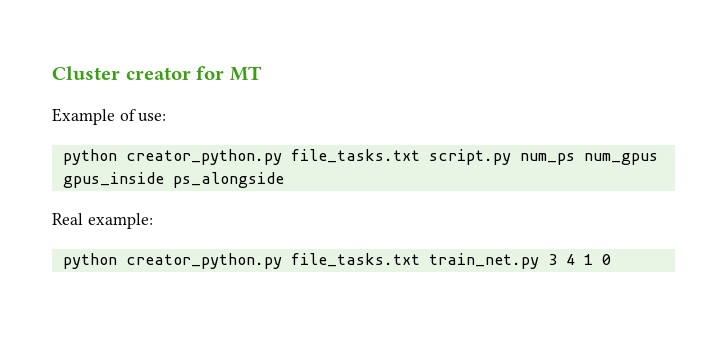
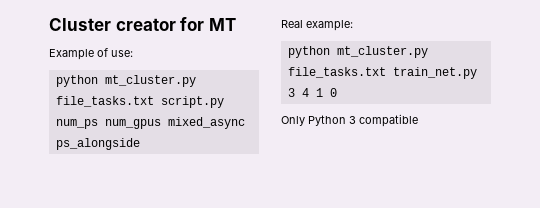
[125,149,282,165] creator_python.py -> [104,75,196,87] mt_cluster.py
[62,172,164,188] gpus_inside -> [167,117,245,129] mixed_async
[125,253,282,269] creator_python.py -> [336,46,428,58] mt_cluster.py
(611, 259) none -> [281,114,418,127] // Only Python 3 compatible

